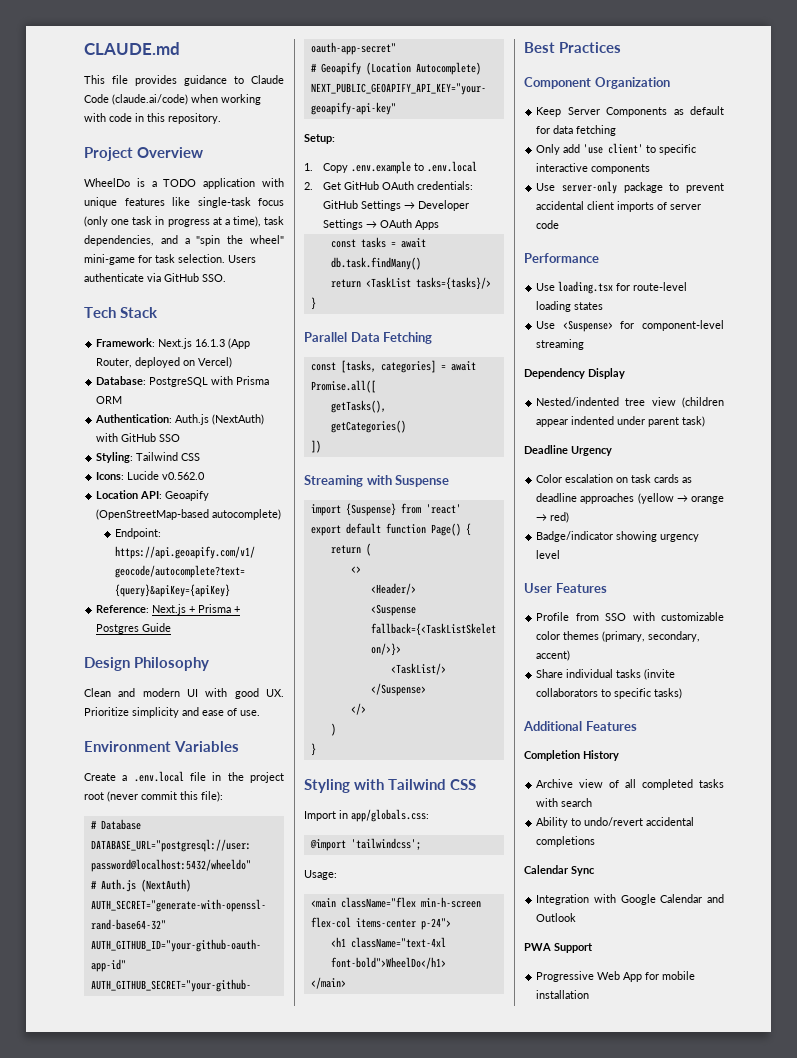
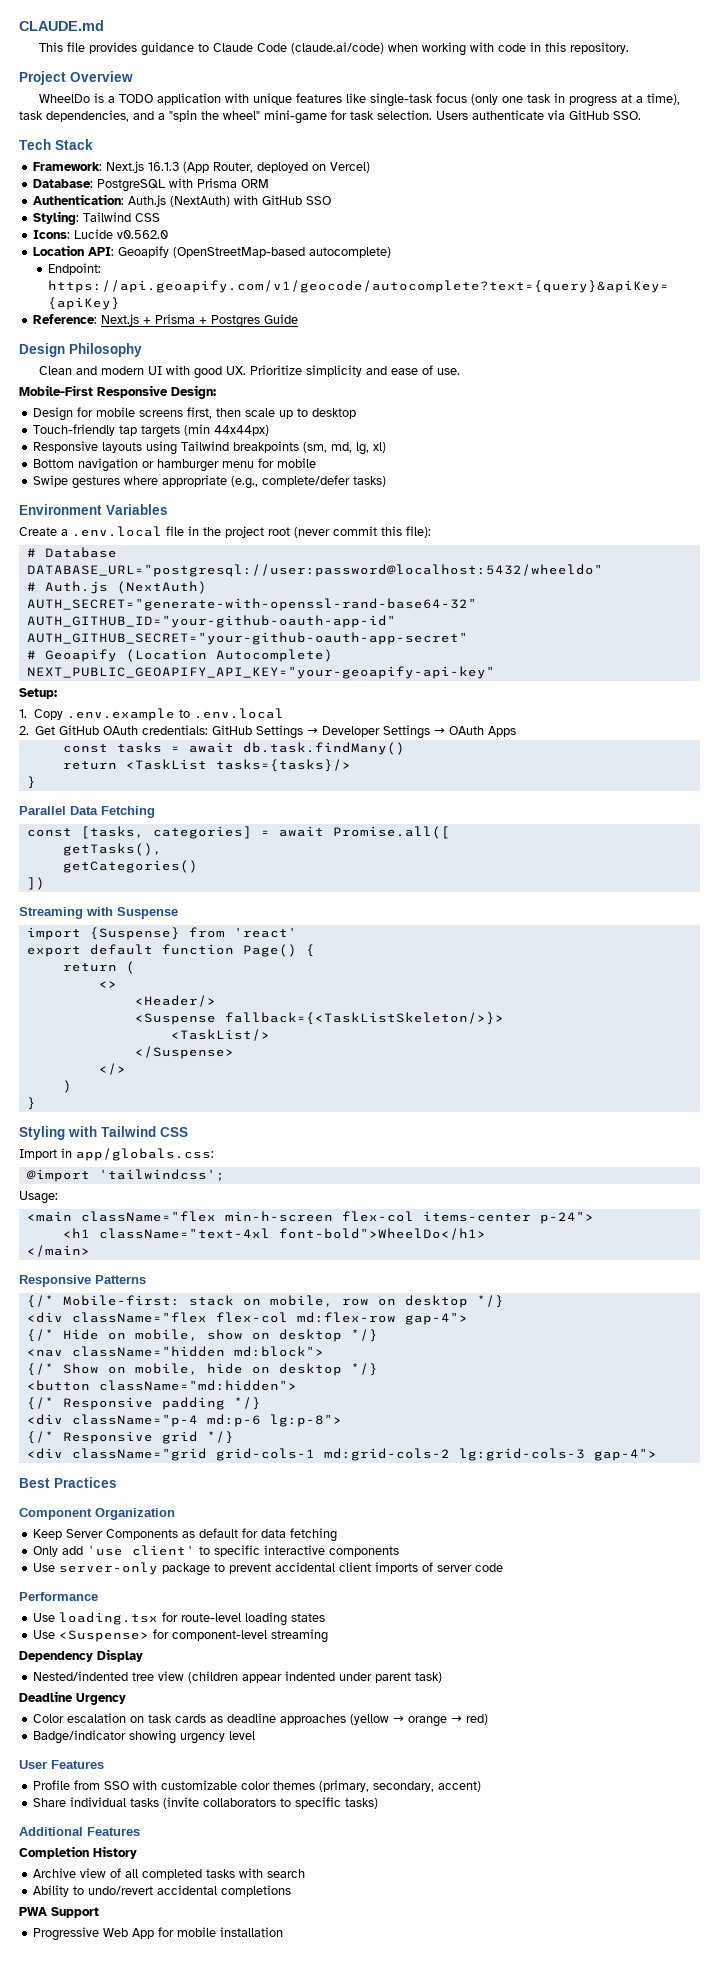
(260, 713) none -> [19,385,216,399] [32,407,356,421] [32,424,269,438] [32,441,386,455] [32,458,316,472] [32,475,386,489] // Mobile-First Responsive Design: // Design for mobile screens first, then scale up to desktop // Touch-friendly tap targets (min 44x44px) // Responsive layouts using Tailwind breakpoints (sm, md, lg, xl) // Bottom navigation or hamburger menu for mobile // Swipe gestures where appropriate (e.g., complete/defer tasks)
(346, 983) none -> [19,1275,146,1287] [26,1295,504,1308] [26,1312,468,1325] [26,1329,378,1342] [26,1346,324,1357] [26,1363,378,1376] [26,1380,297,1391] [26,1397,261,1410] [26,1414,342,1427] [26,1431,234,1444] [26,1448,657,1461] // Responsive Patterns // {/* Mobile-first: stack on mobile, row on desktop */} // <div className="flex flex-col md:flex-row gap-4"> // {/* Hide on mobile, show on desktop */} // <nav className="hidden md:block"> // {/* Show on mobile, hide on desktop */} // <button className="md:hidden"> // {/* Responsive padding */} // <div className="p-4 md:p-6 lg:p-8"> // {/* Responsive grid */} // <div className="grid grid-cols-1 md:grid-cols-2 lg:grid-cols-3 gap-4">
[524,865,595,876] [536,894,724,905] [536,913,577,922] // Calendar Sync // Integration with Google Calendar and Outlook -> (291, 1891) none

